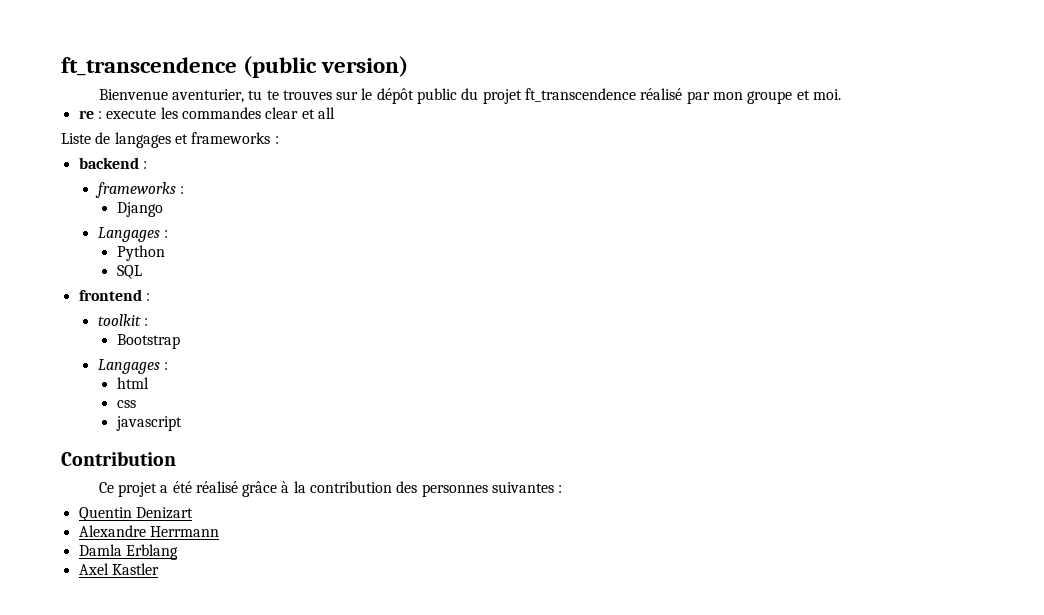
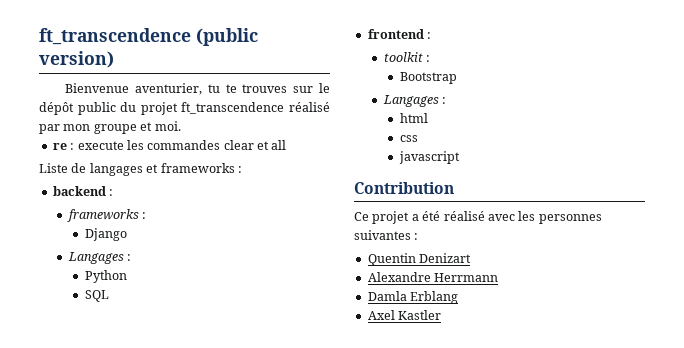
[242,481,418,497] grâce à la contribution des -> [487,211,536,221] avec les

